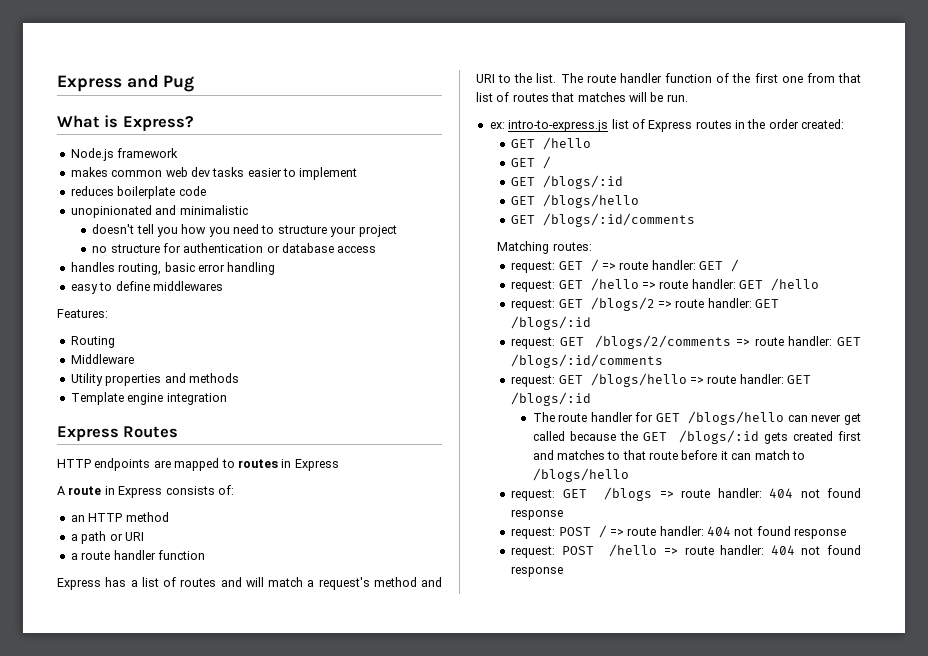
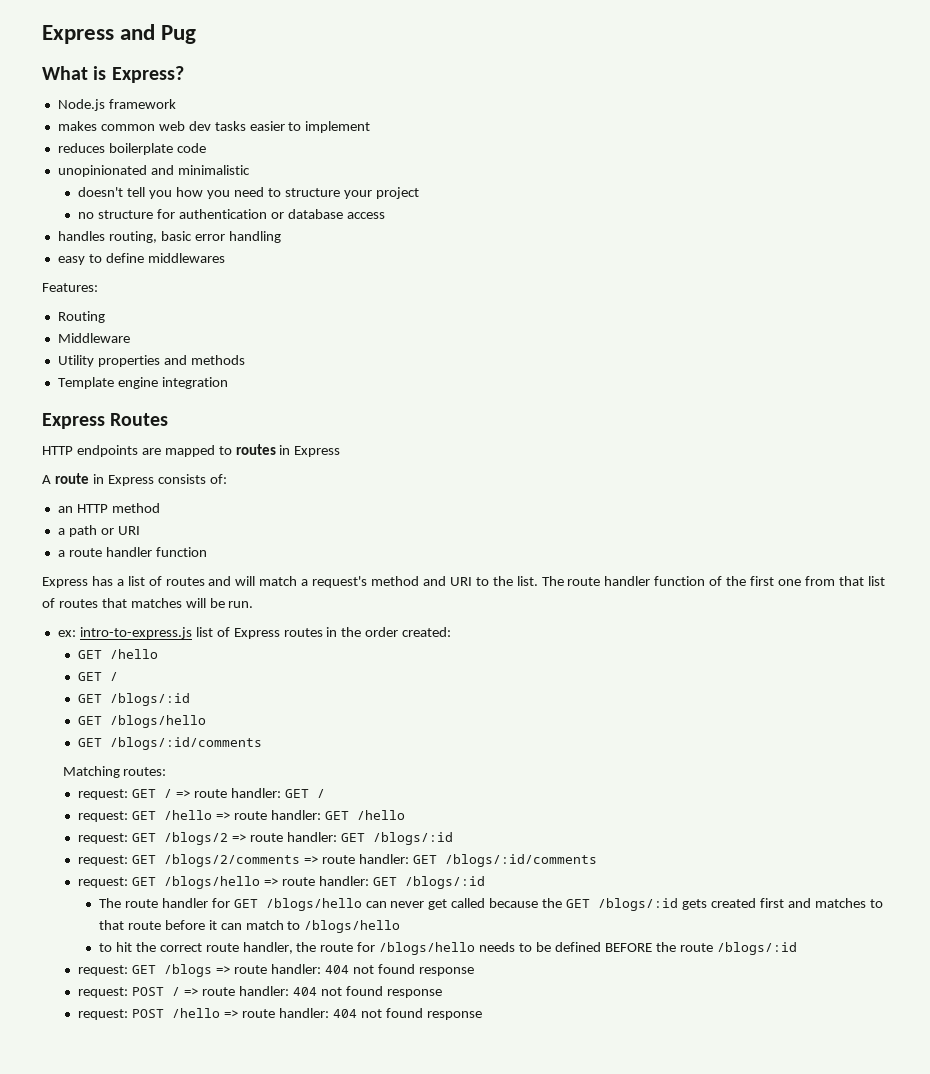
(629, 475) none -> [98,942,797,955] // to hit the correct route handler, the route for /blogs/hello needs to be defined BEFORE the route /blogs/:id

